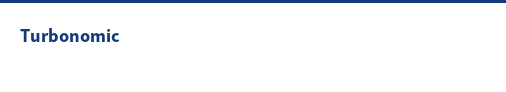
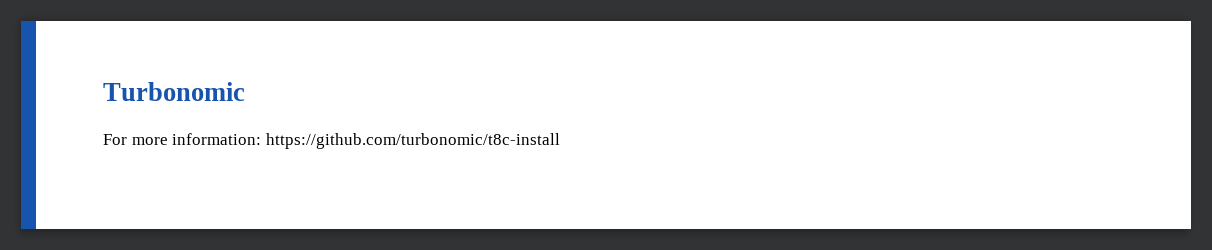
(120, 35) none -> [103,133,560,149] // For more information: https://github.com/turbonomic/t8c-install

